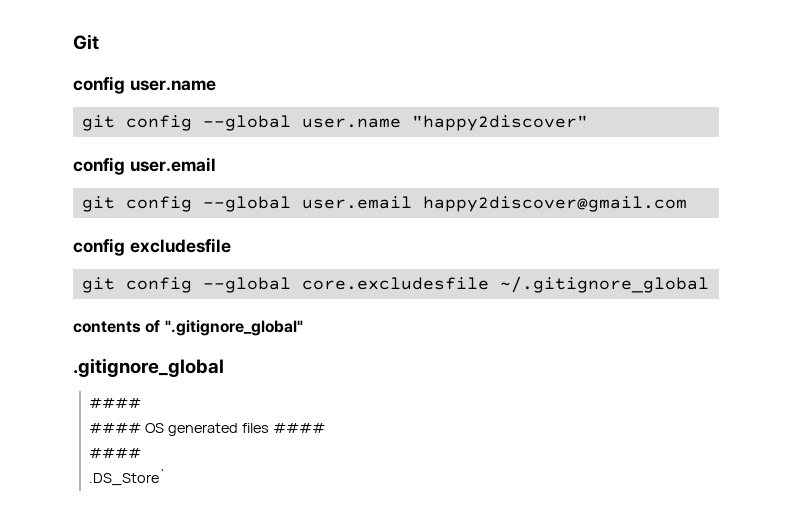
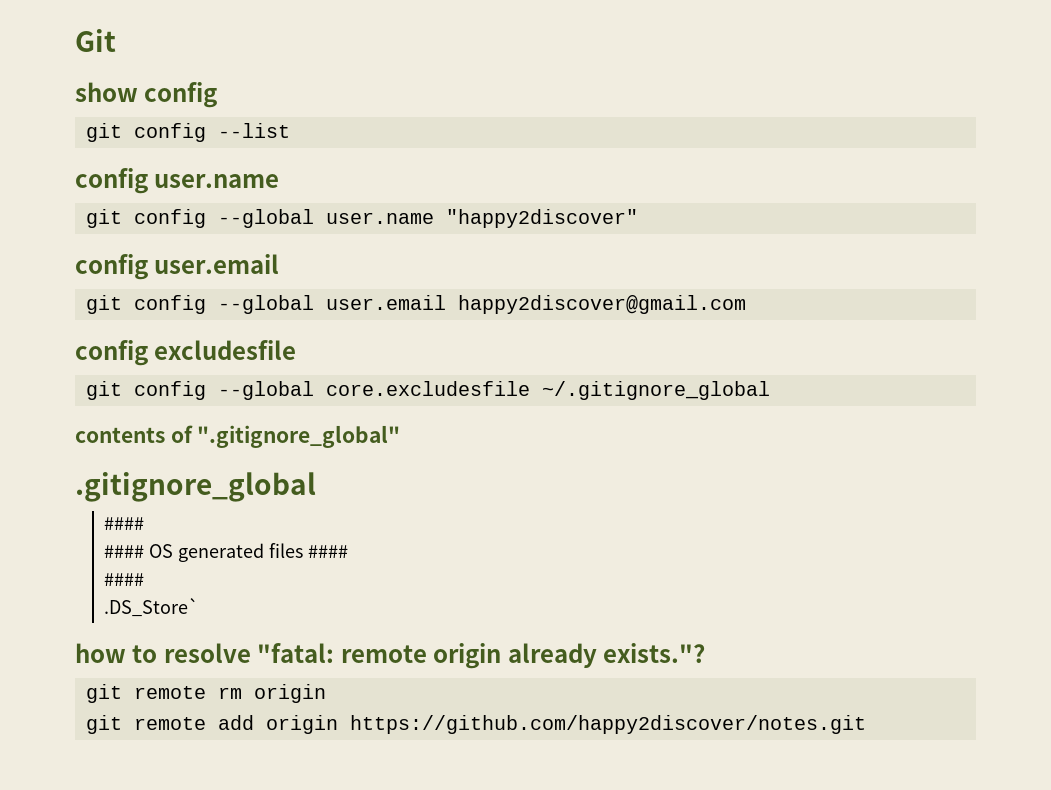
(99, 42) none -> [75,82,218,108] [85,123,290,142] // show config // git config --list
(166, 477) none -> [75,643,706,669] [85,684,326,703] [85,715,866,734] // how to resolve "fatal: remote origin already exists."? // git remote rm origin // git remote add origin https://github.com/happy2discover/notes.git

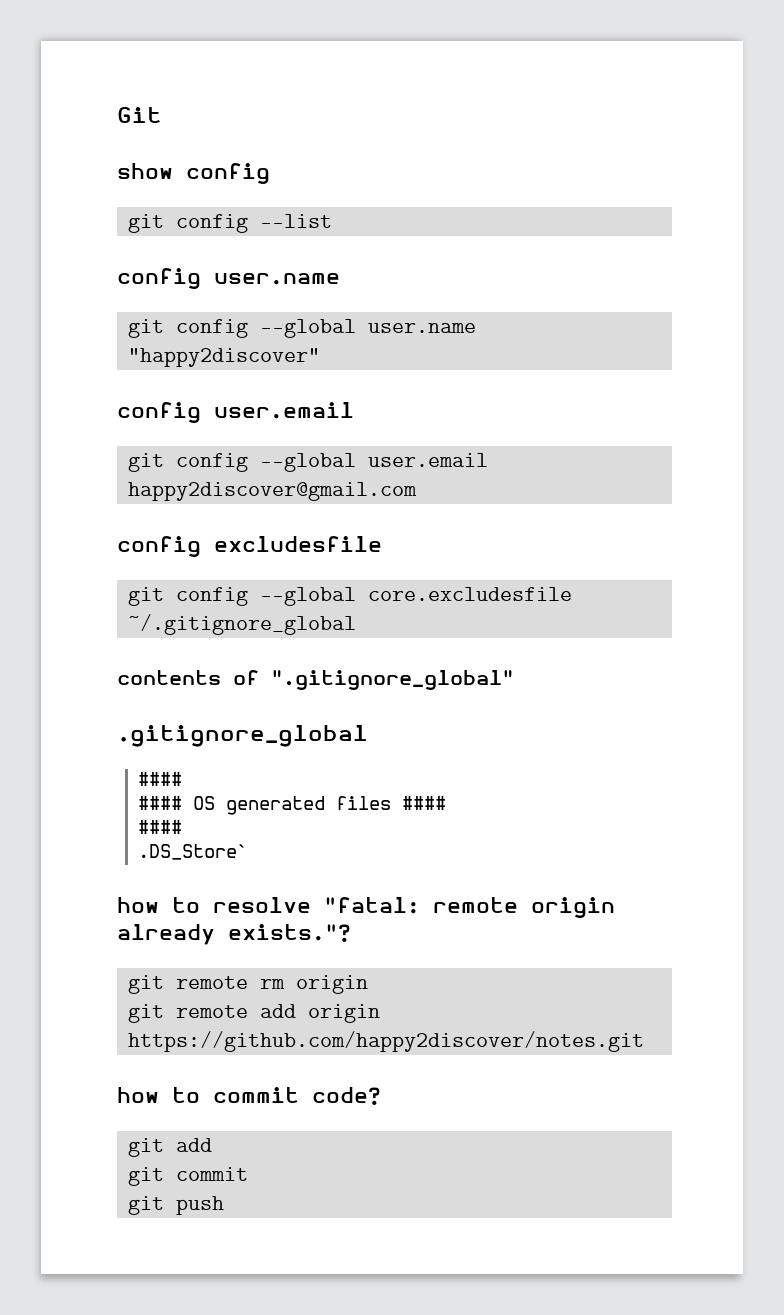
(866, 724) none -> [117,1087,381,1105] [128,1138,213,1157] [128,1167,249,1186] [128,1196,225,1215] // how to commit code? // git add // git commit // git push

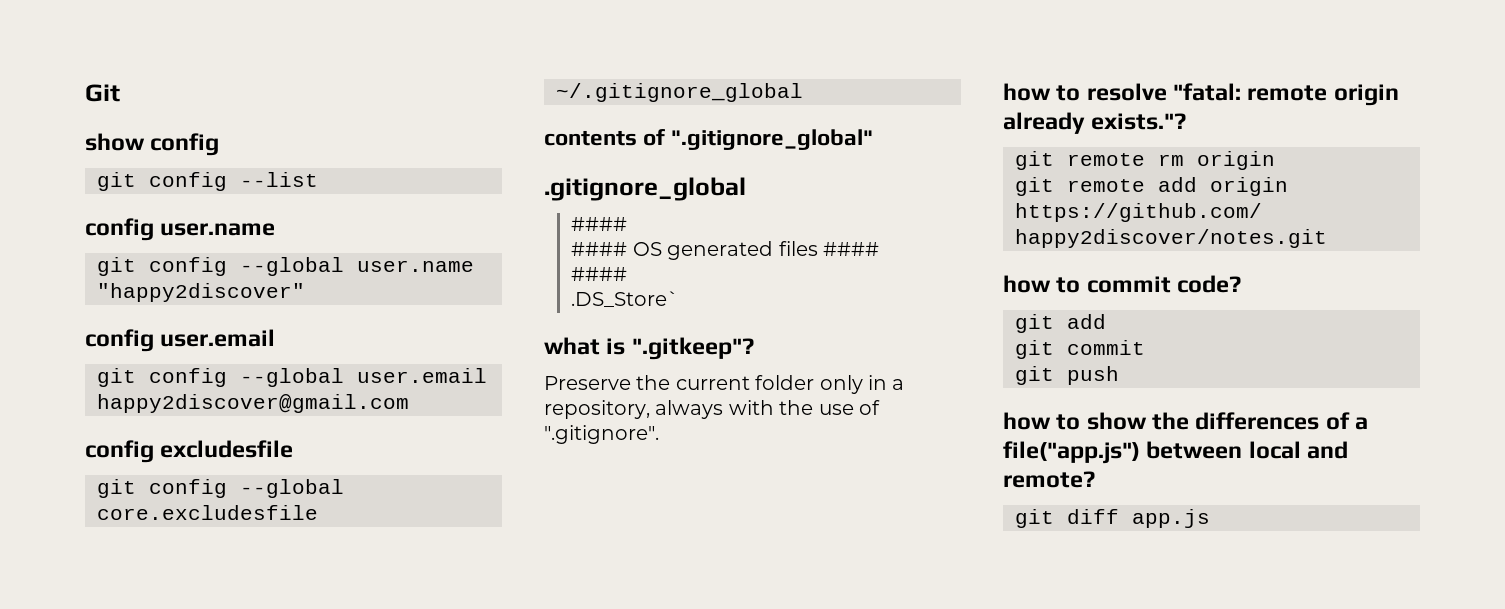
(249, 852) none -> [544,337,754,360] [544,375,905,394] [544,400,880,419] [544,425,659,444] // what is ".gitkeep"? // Preserve the current folder only in a repository, always with the use of ".gitignore".
(225, 1205) none -> [1003,412,1369,430] [1003,441,1349,464] [1003,471,1095,488] [1015,509,1210,528] // how to show the differences of a file("app.js") between local and remote? // git diff app.js

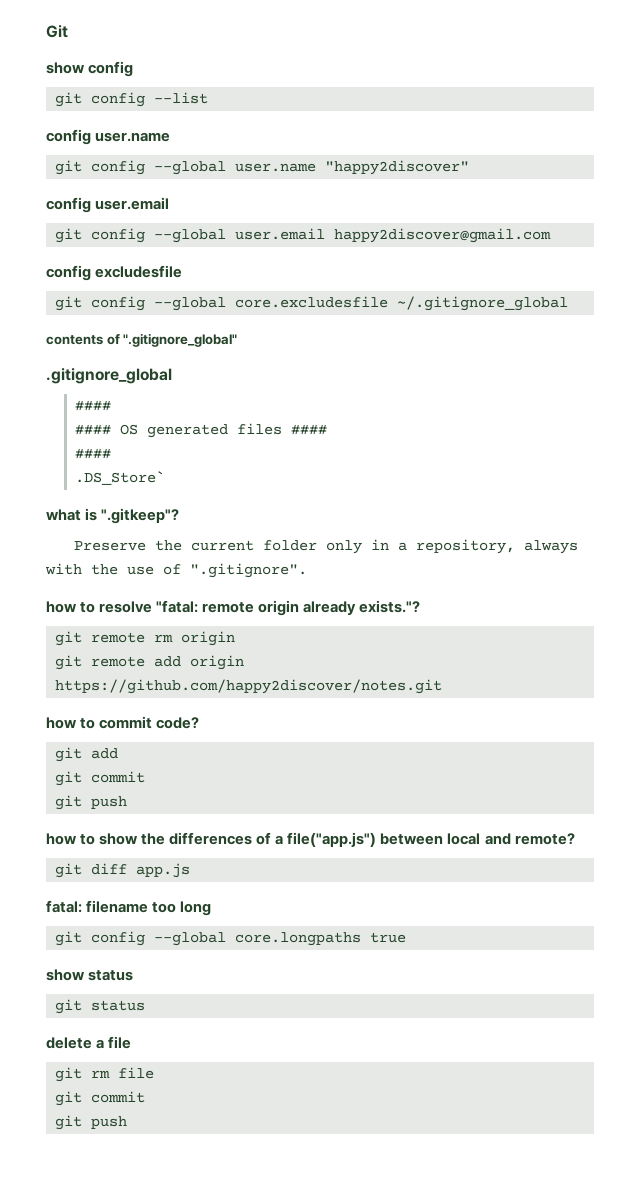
(1210, 518) none -> [46,900,212,916] [55,931,407,946] [46,969,134,981] [55,999,146,1014] [46,1036,132,1049] [55,1067,155,1082] [55,1091,146,1106] [55,1115,128,1130] // fatal: filename too long // git config --global core.longpaths true // show status // git status // delete a file // git rm file // git commit // git push

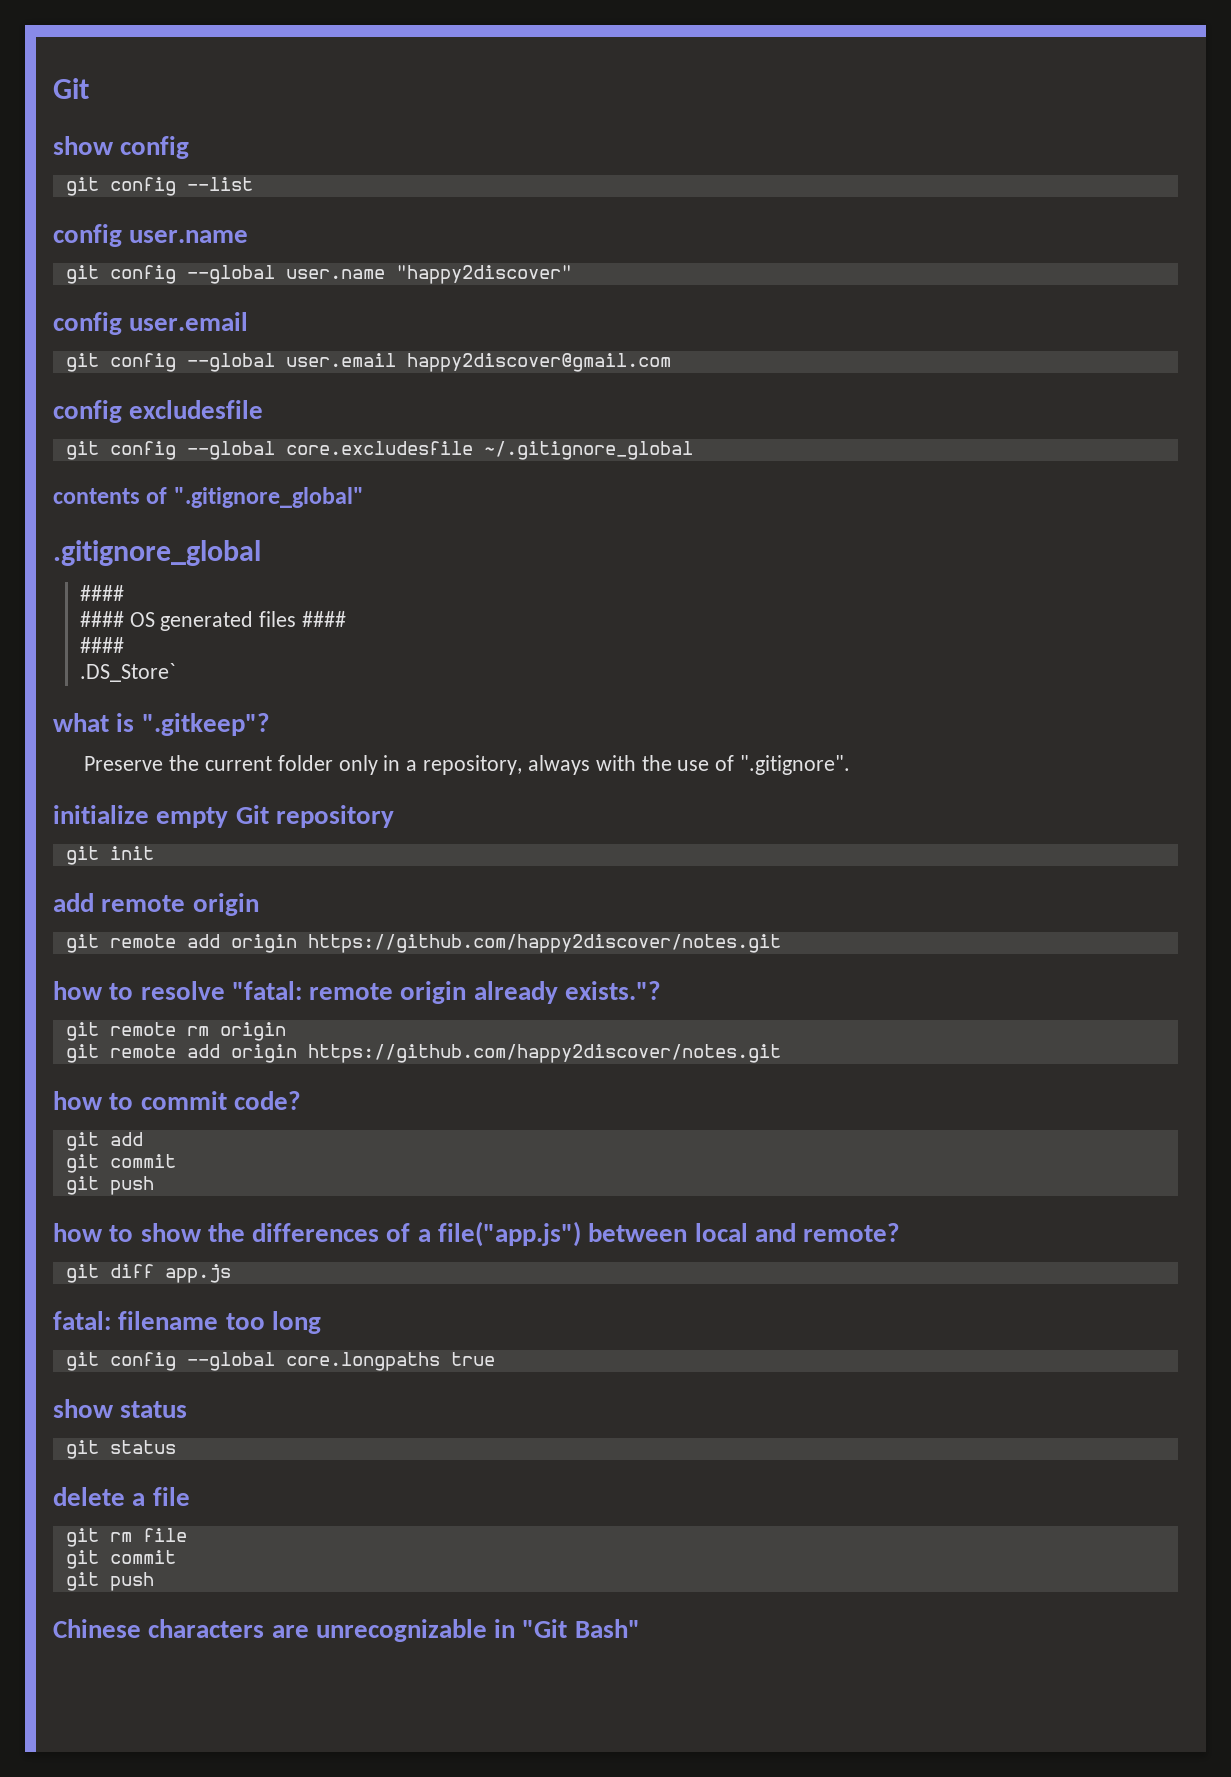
(307, 570) none -> [53,805,394,828] [65,846,154,865] [53,893,259,916] [65,934,781,953] // initialize empty Git repository // git init // add remote origin // git remote add origin https://github.com/happy2discover/notes.git
(128, 1122) none -> [53,1619,640,1642] // Chinese characters are unrecognizable in "Git Bash"

